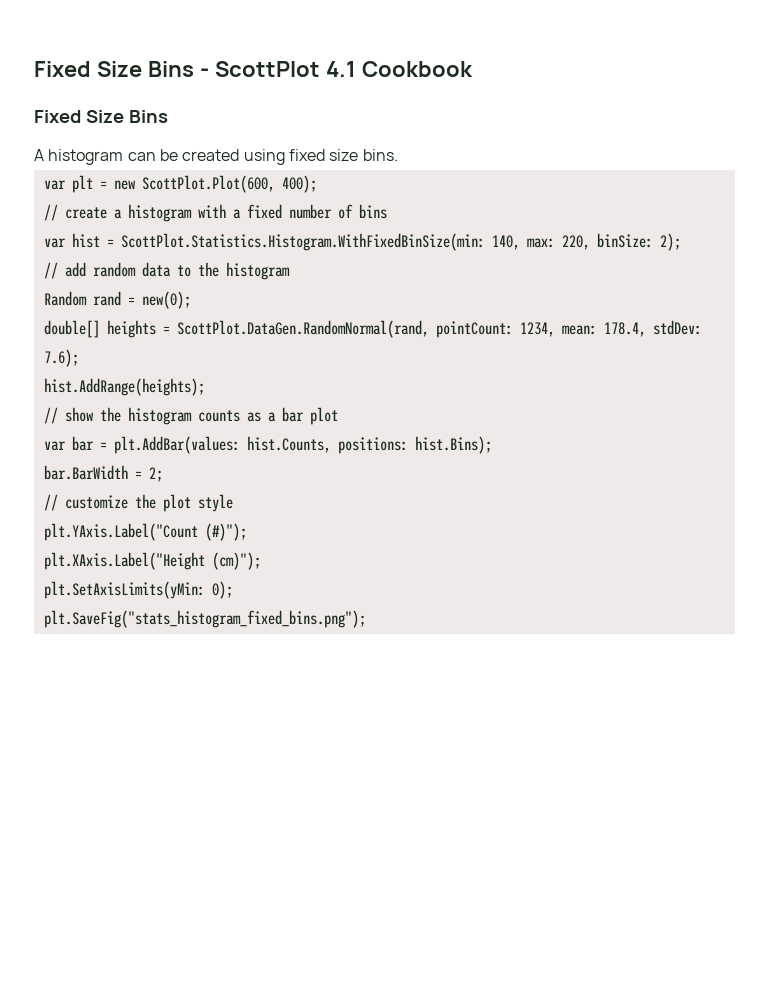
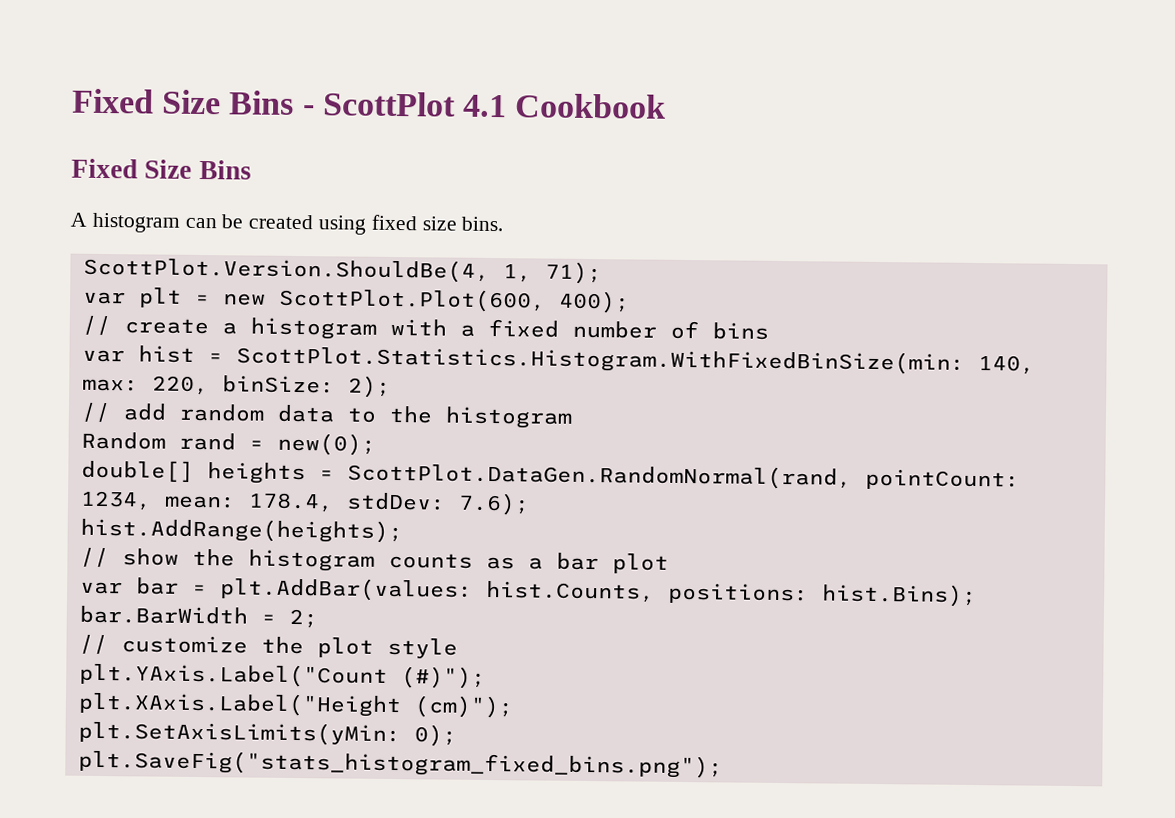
(398, 155) none -> [82,256,602,285] // ScottPlot.Version.ShouldBe(4, 1, 71);

